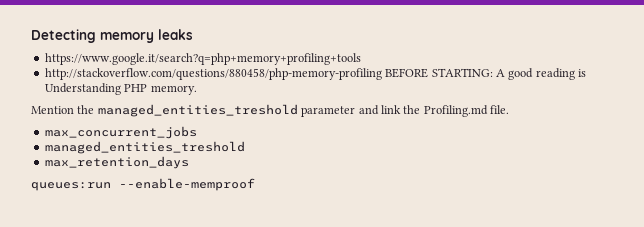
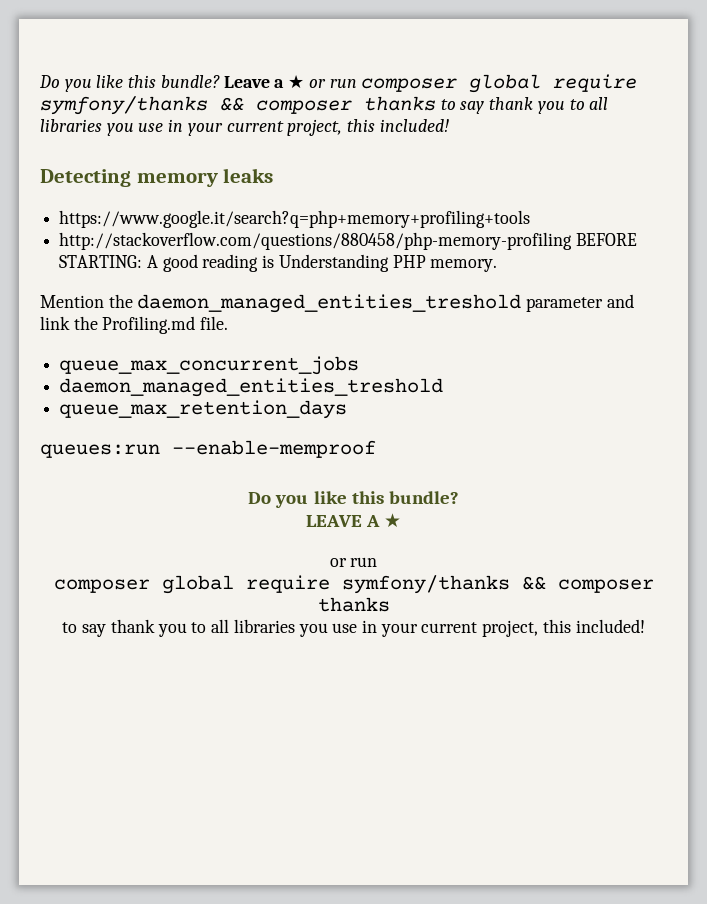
(31, 36) none -> [39,74,638,93] [40,96,609,115] [40,119,449,136] Do you like this bundle? Leave a ★ or run composer global require symfony/thanks && composer thanks to say thank you to all libraries you use in your current project, this included! //
[97,104,298,117] managed_entities_treshold -> [137,294,522,313] daemon_managed_entities_treshold
[44,126,197,139] [44,141,245,154] [44,156,189,169] max_concurrent_jobs // managed_entities_treshold // max_retention_days -> [59,356,360,375] [59,378,444,397] [59,400,348,419] queue_max_concurrent_jobs // daemon_managed_entities_treshold // queue_max_retention_days
(255, 184) none -> [248,491,459,508] [305,513,402,528] [329,557,378,567] [53,575,654,594] [317,597,390,612] [62,619,645,637] // Do you like this bundle? // LEAVE A ★ // or run // composer global require symfony/thanks && composer thanks // to say thank you to all libraries you use in your current project, this included!

